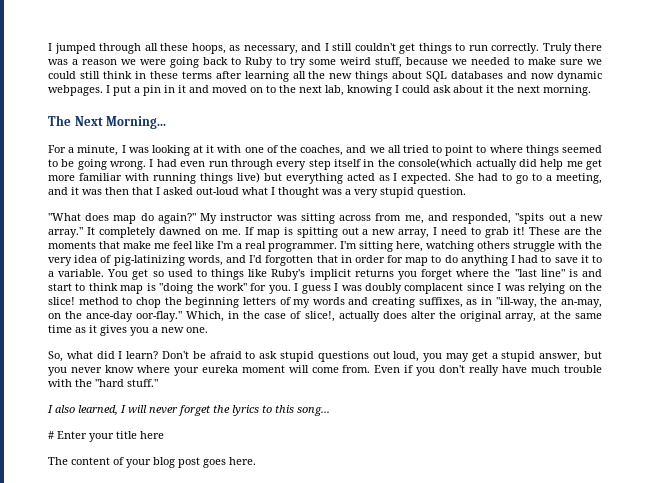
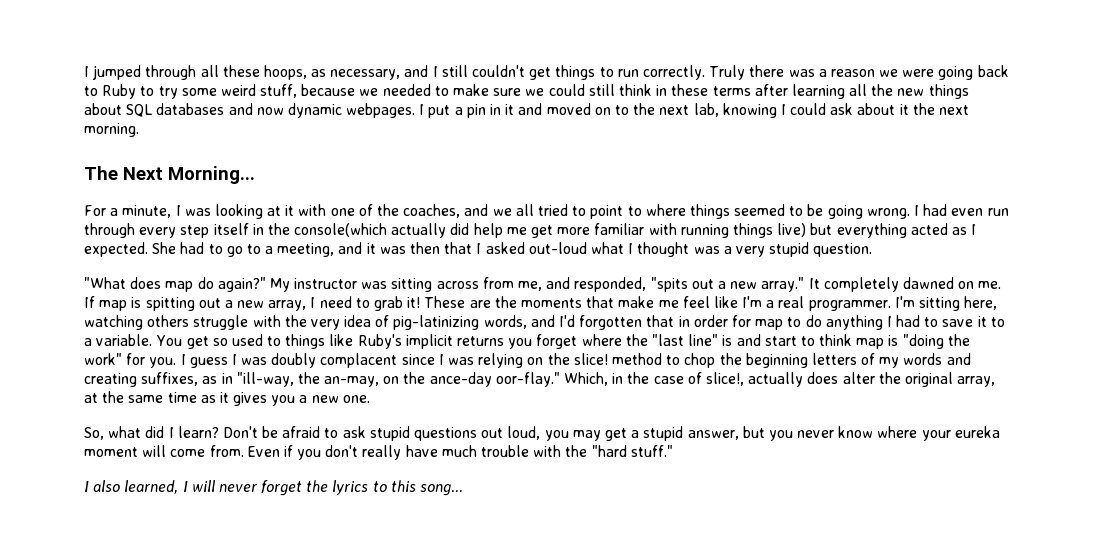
[48,431,164,442] [48,457,256,468] // # Enter your title here // The content of your blog post goes here. -> (464, 490) none

